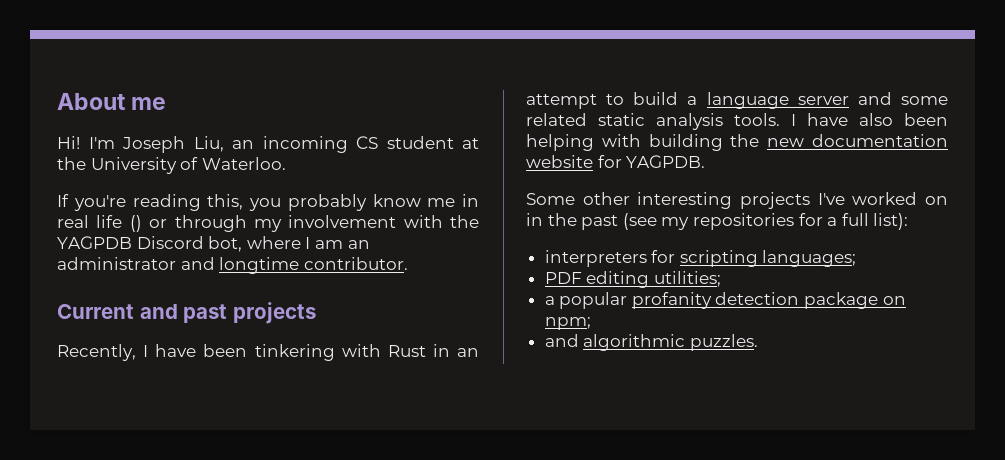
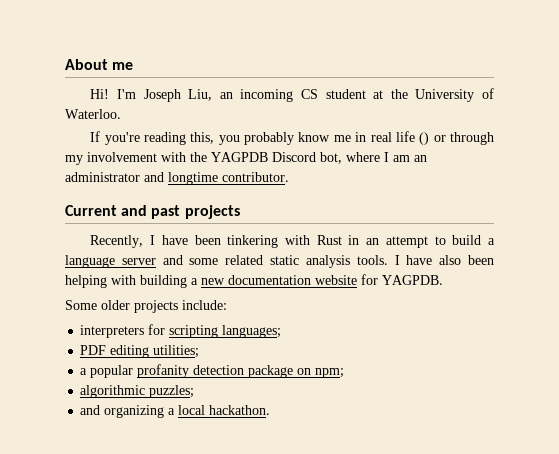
[730,134,760,147] the -> [191,278,198,285] a
[582,192,948,209] [526,213,909,230] other interesting projects I've worked on in the past (see my repositories for a full list): -> [101,300,227,313] older projects include:
[544,334,758,351] // and algorithmic puzzles. -> [80,385,195,398] [80,405,271,418] // algorithmic puzzles; // and organizing a local hackathon.

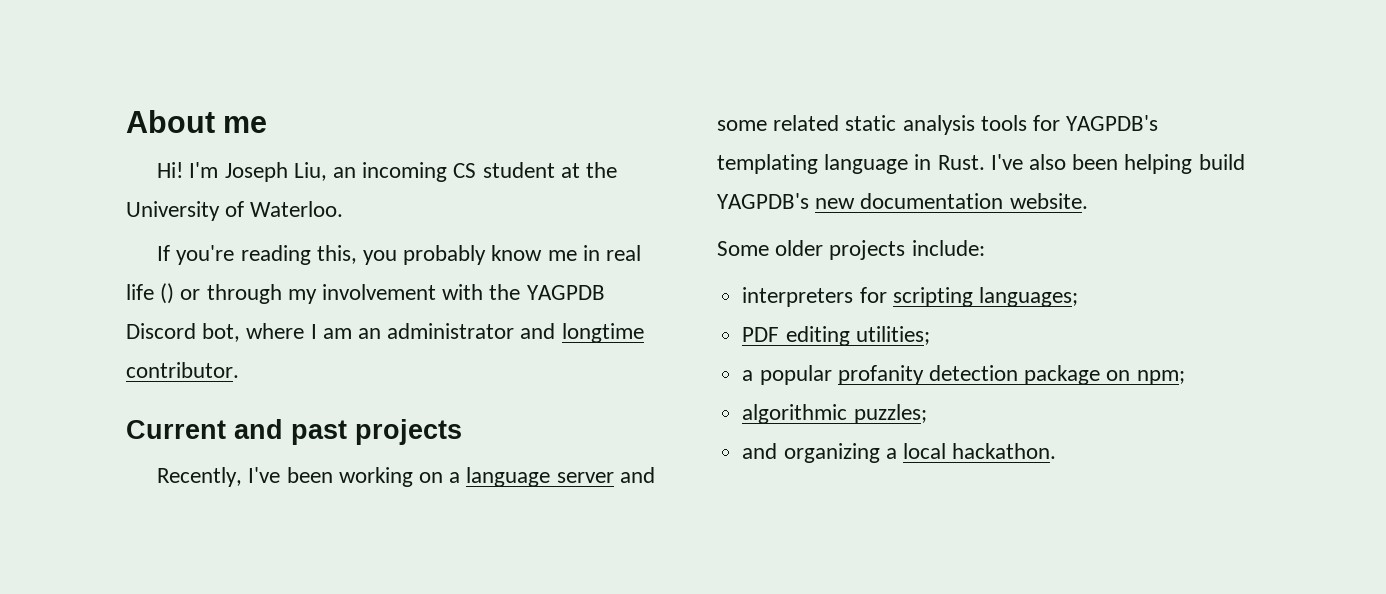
[150,235,482,248] I have been tinkering with Rust in an attempt to build -> [248,467,443,487] I've been working on
[356,255,494,265] [65,274,443,288] tools. I have also been helping with building a new documentation website for YAGPDB. -> [980,115,1159,131] [717,154,1245,174] [717,193,1088,209] tools for YAGPDB's templating language in Rust. I've also been helping build YAGPDB's new documentation website.

